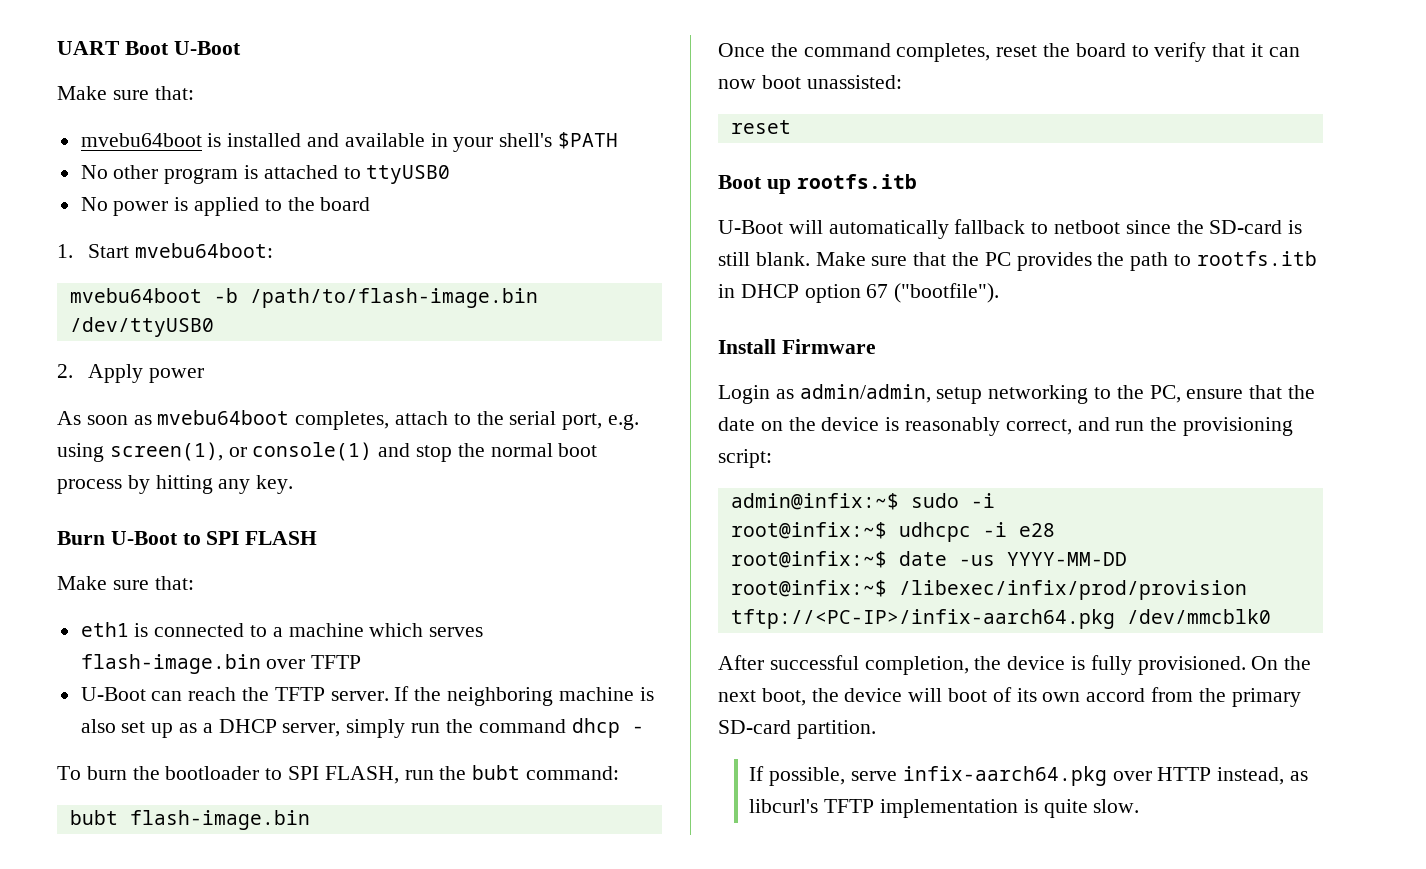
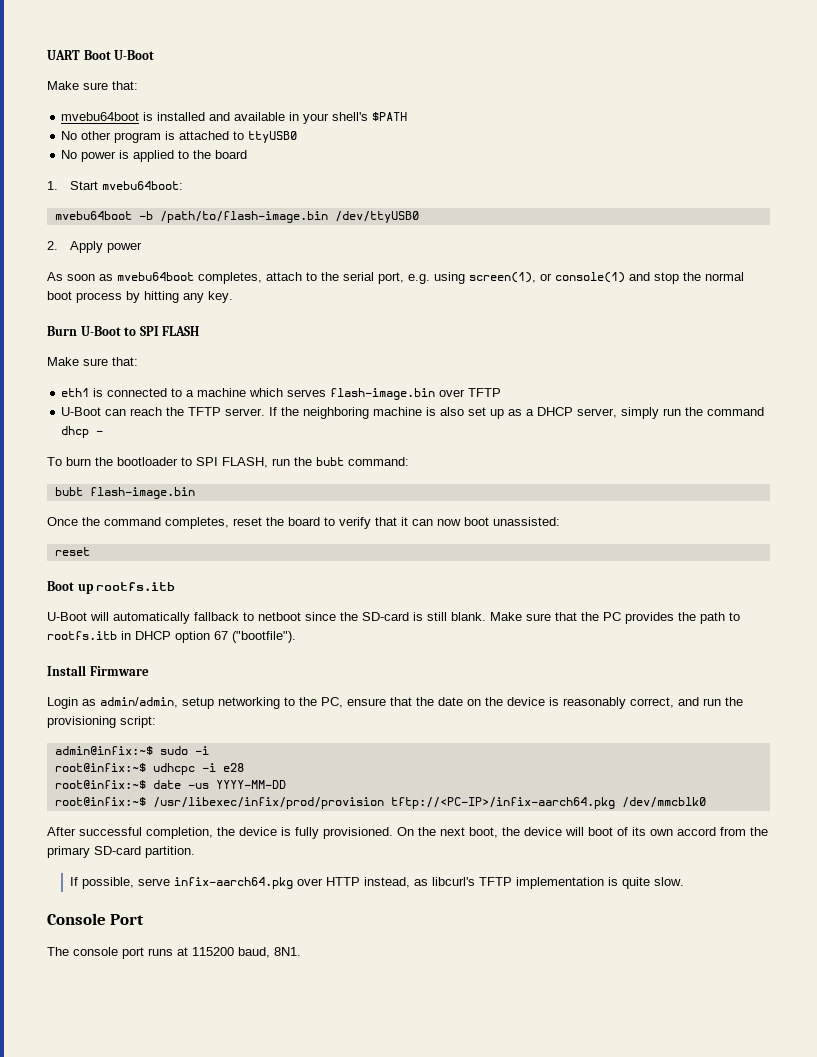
[898,580,1247,600] /libexec/infix/prod/provision -> [152,797,384,809] /usr/libexec/infix/prod/provision
(1140, 806) none -> [47,913,145,925] [47,947,301,959] // Console Port // The console port runs at 115200 baud, 8N1.

